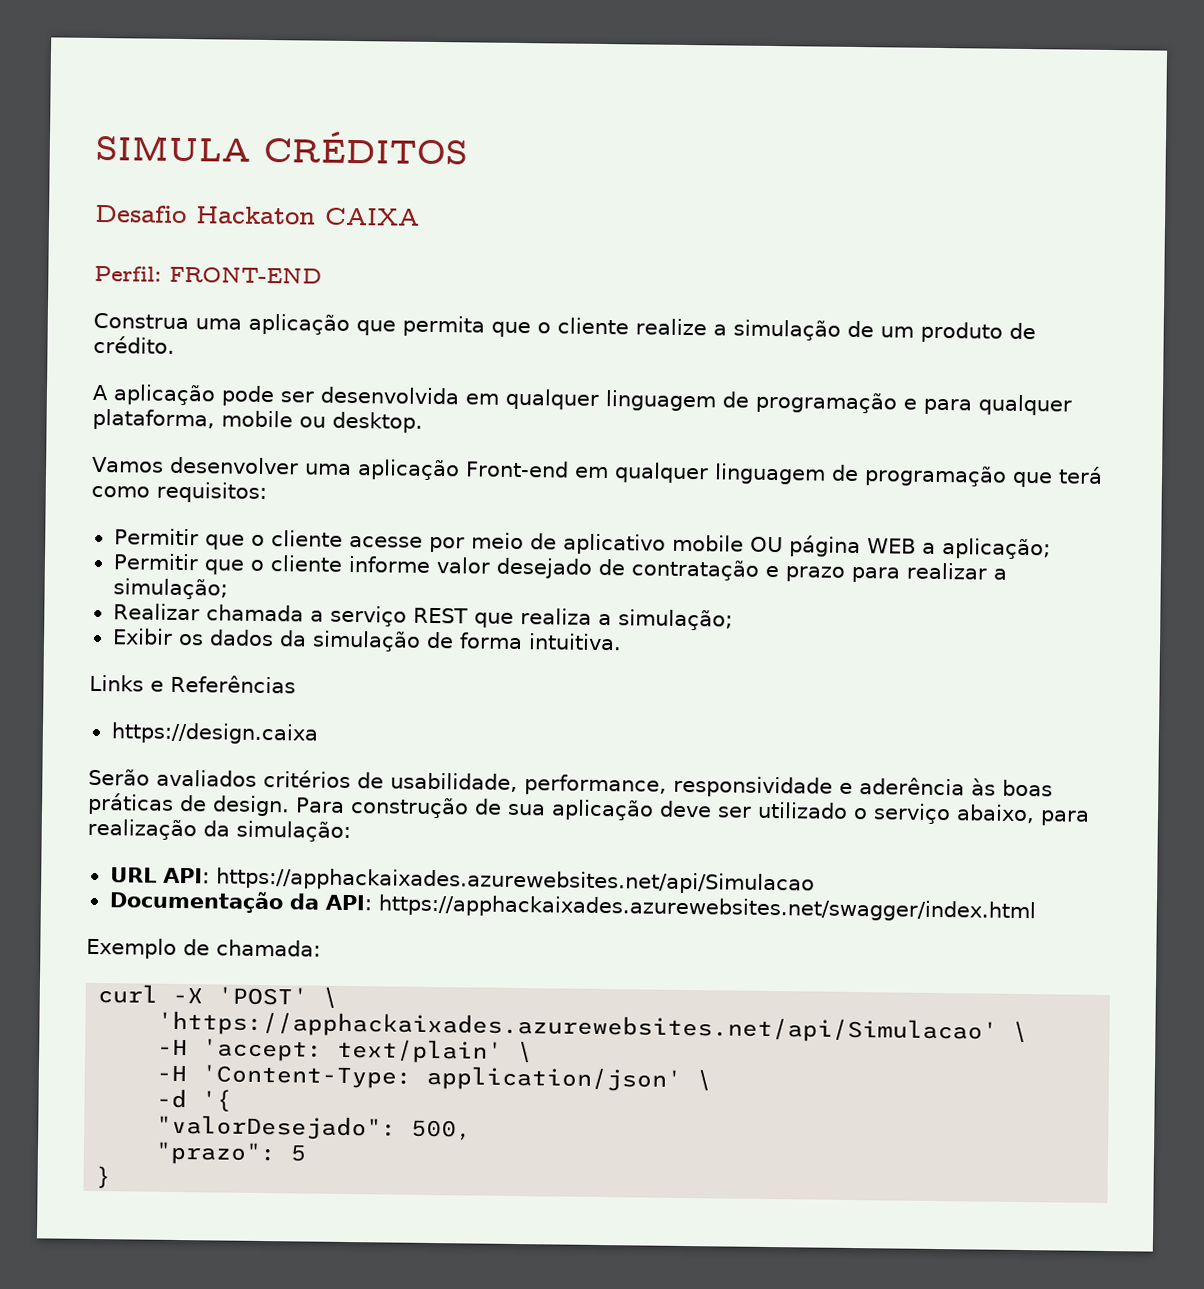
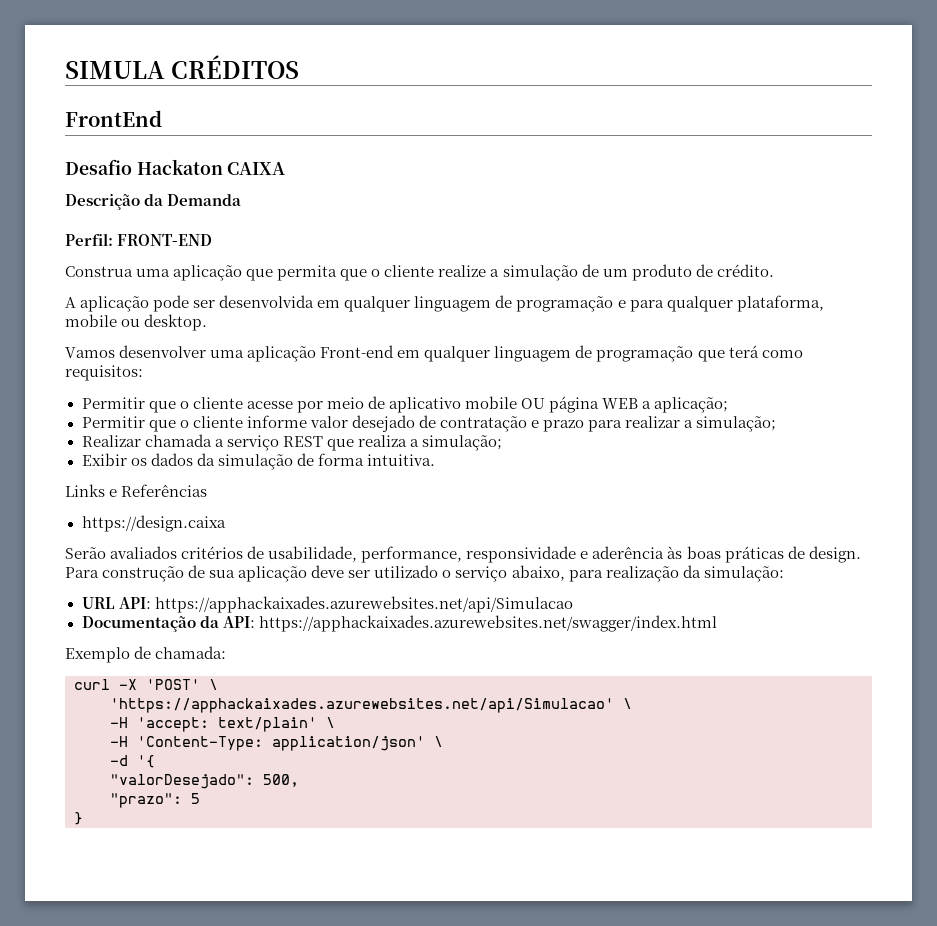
(469, 147) none -> [65,110,162,127] // FrontEnd
(420, 216) none -> [65,194,242,210] // Descrição da Demanda

